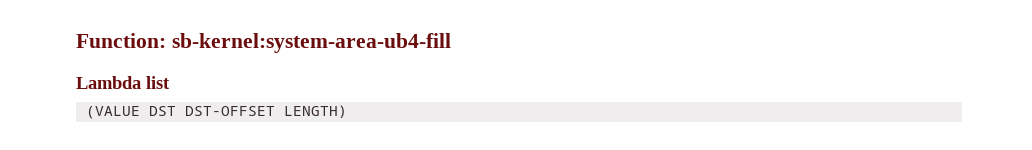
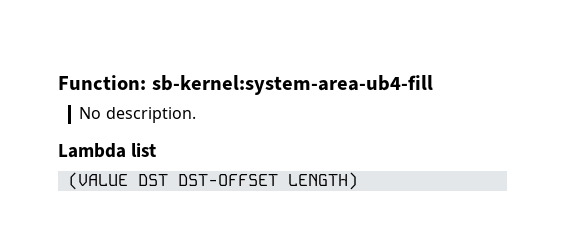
(451, 43) none -> [79,107,196,123] // No description.

